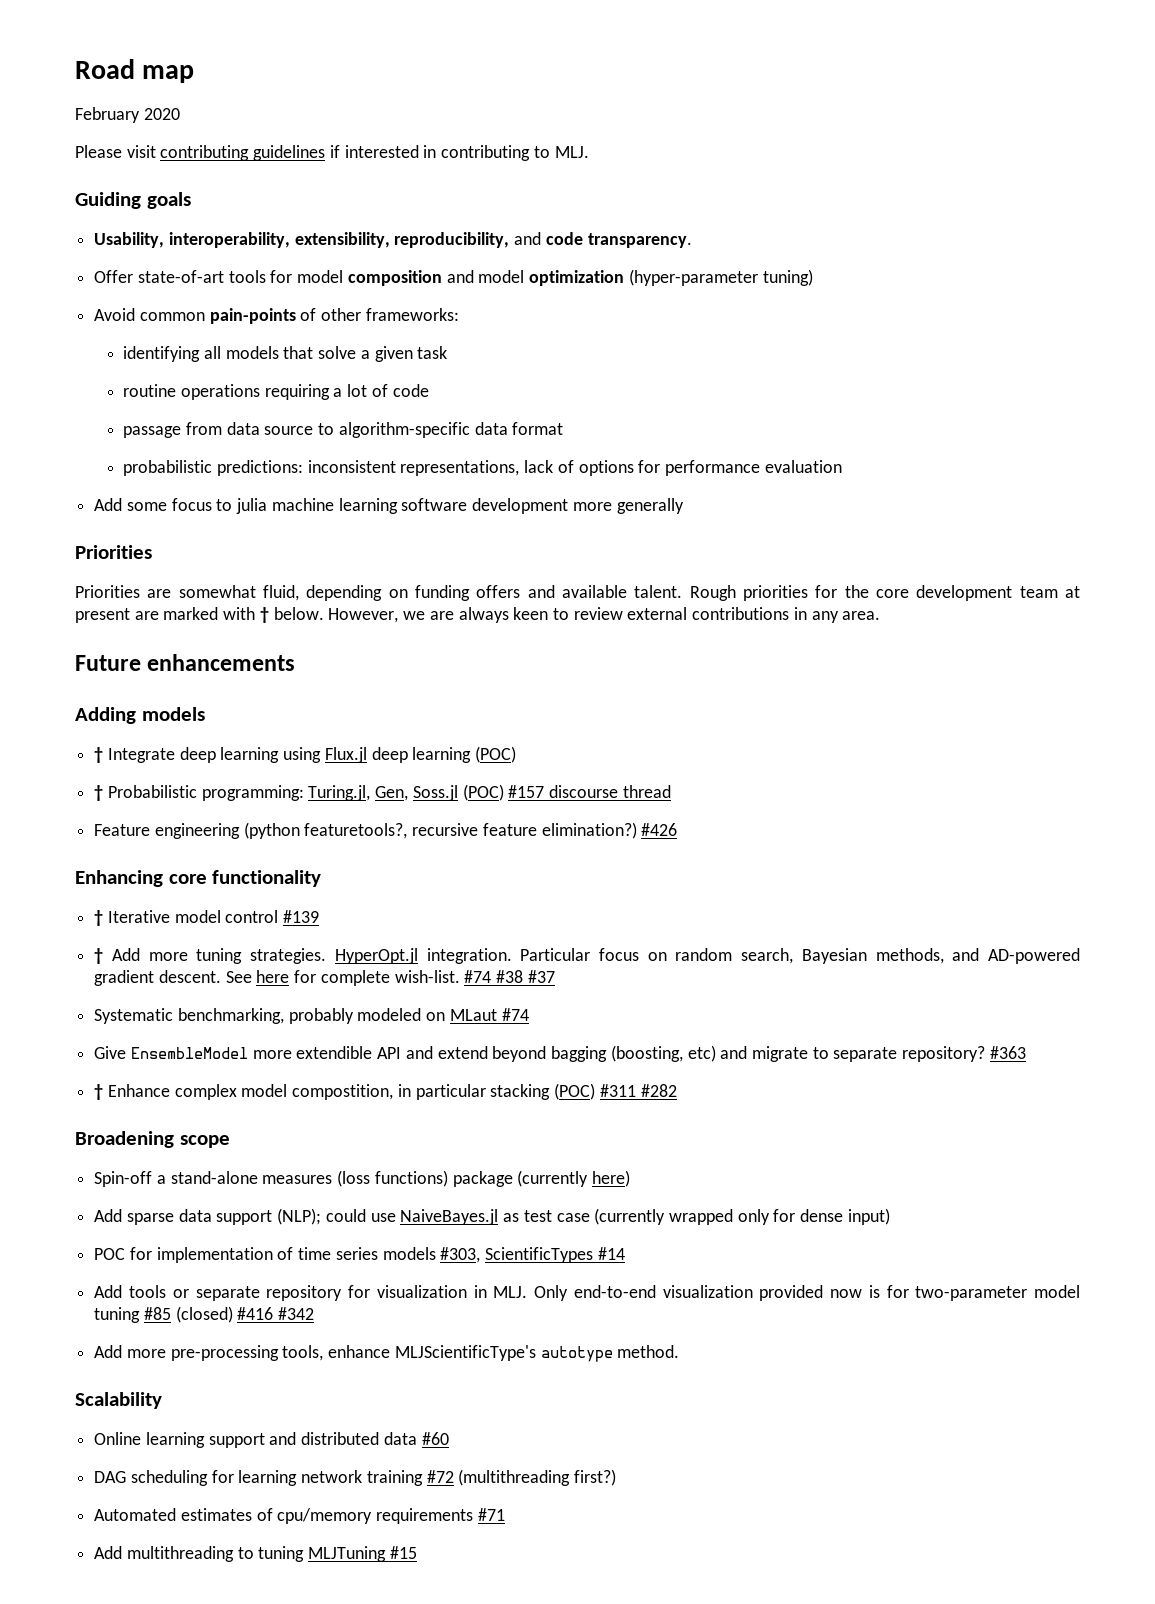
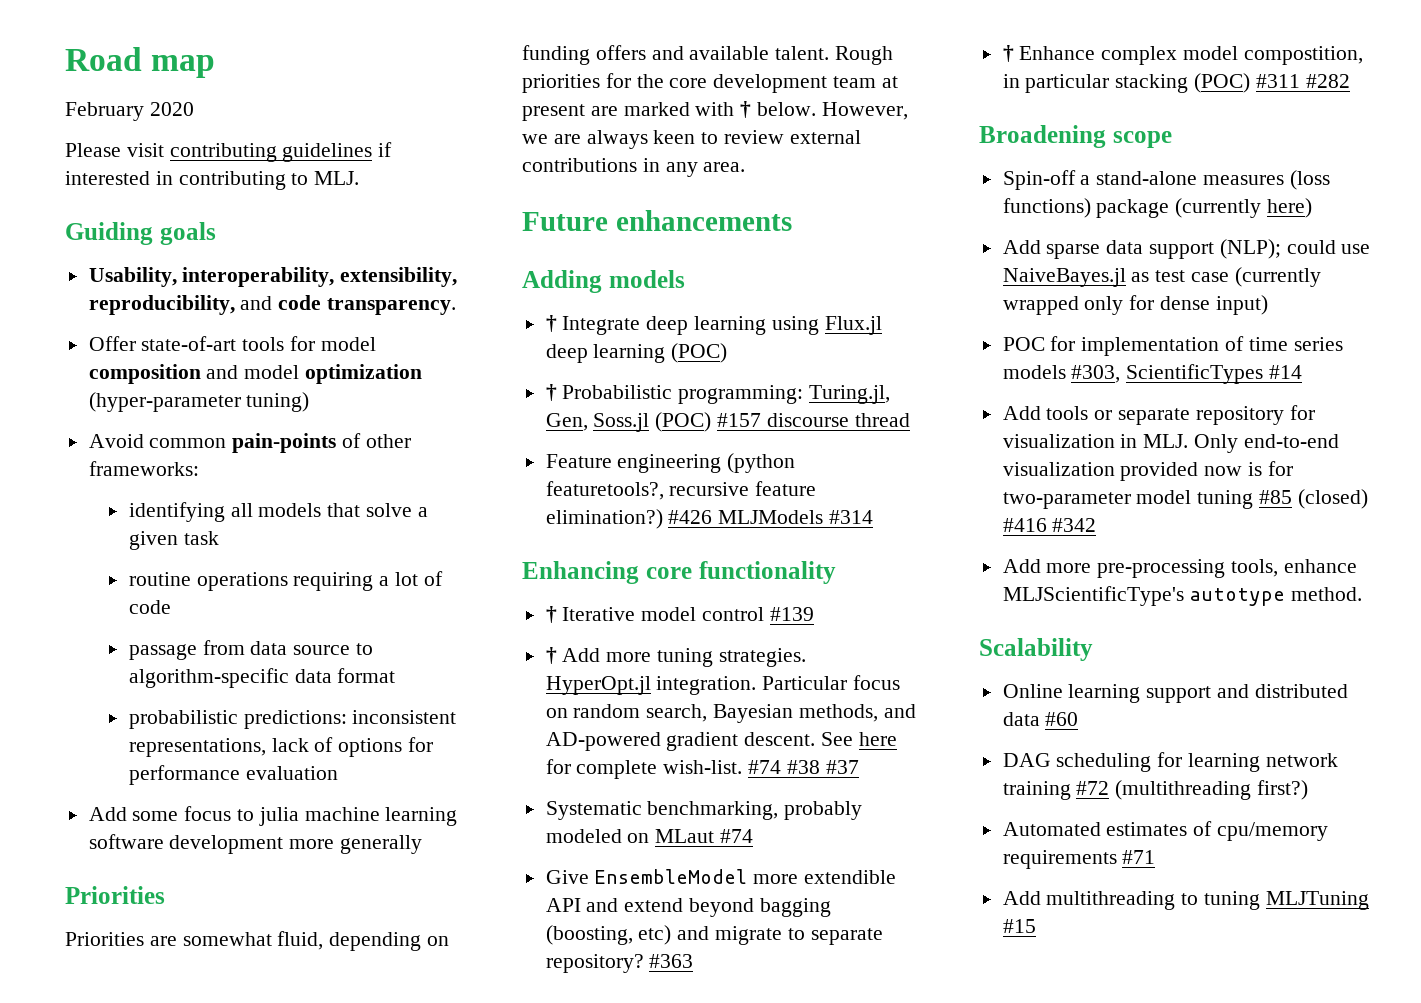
(678, 829) none -> [718,510,874,524] MLJModels #314

